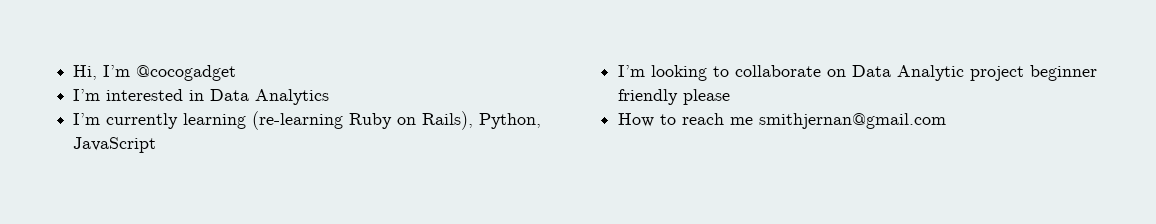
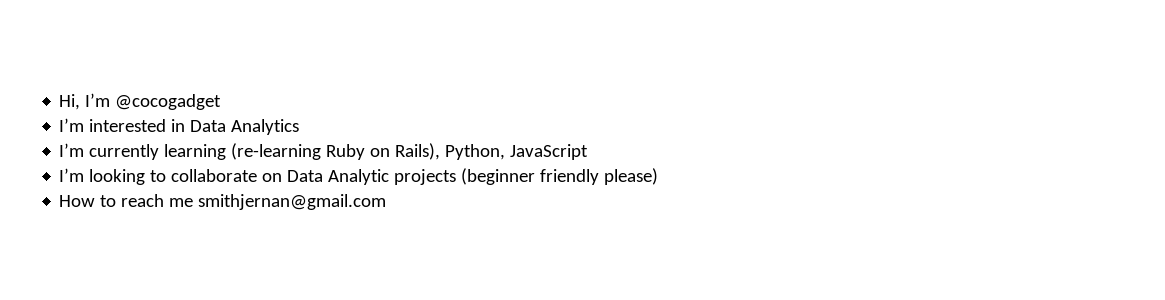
[970,65,1098,81] [618,89,731,105] project beginner friendly please -> [394,168,659,185] projects (beginner friendly please)

